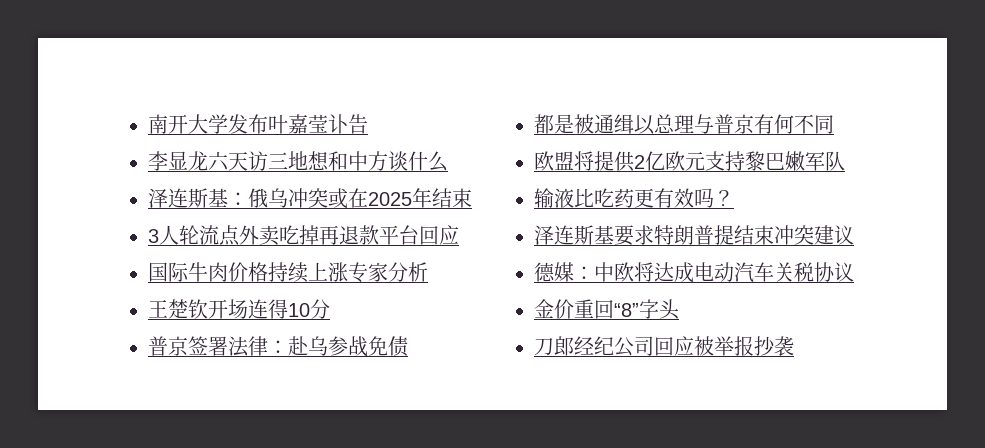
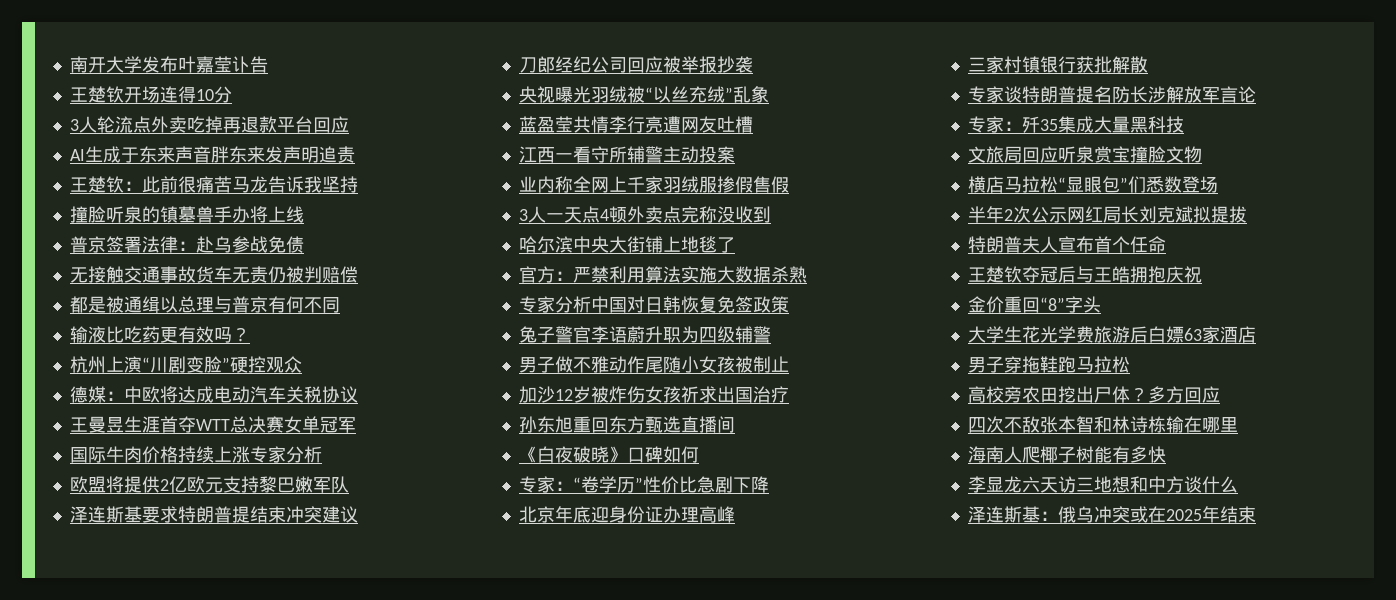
(368, 124) none -> [69,86,232,103] [69,116,349,133] [69,146,355,163] [69,176,358,193] [69,206,304,223] [69,236,304,253] [69,266,358,283] [69,296,340,313] [69,326,250,343] [69,356,302,373] [69,386,358,403] [69,416,356,433] [69,446,322,463] [69,476,349,493] [69,506,358,523] [518,56,753,73] [518,86,769,103] [518,116,753,133] [518,146,735,163] [518,176,789,193] [518,206,771,223] [518,236,735,253] [518,266,807,283] [518,296,789,313] [518,326,771,343] [518,356,789,373] [518,386,789,403] [518,416,735,433] [518,446,699,463] [518,476,769,493] [518,506,735,523] [967,56,1148,73] [967,86,1256,103] [967,116,1184,133] [967,146,1202,163] [967,176,1218,193] [967,206,1247,223] [967,236,1166,253] [967,266,1202,283] [967,296,1101,313] [967,326,1256,343] [967,356,1130,373] [967,386,1220,403] [967,416,1238,433] [967,446,1166,463] // 王楚钦开场连得10分 // 3人轮流点外卖吃掉再退款平台回应 // AI生成于东来声音胖东来发声明追责 // 王楚钦：此前很痛苦马龙告诉我坚持 // 撞脸听泉的镇墓兽手办将上线 // 普京签署法律：赴乌参战免债 // 无接触交通事故货车无责仍被判赔偿 // 都是被通缉以总理与普京有何不同 // 输液比吃药更有效吗？ // 杭州上演“川剧变脸”硬控观众 // 德媒：中欧将达成电动汽车关税协议 // 王曼昱生涯首夺WTT总决赛女单冠军 // 国际牛肉价格持续上涨专家分析 // 欧盟将提供2亿欧元支持黎巴嫩军队 // 泽连斯基要求特朗普提结束冲突建议 // 刀郎经纪公司回应被举报抄袭 // 央视曝光羽绒被“以丝充绒”乱象 // 蓝盈莹共情李行亮遭网友吐槽 // 江西一看守所辅警主动投案 // 业内称全网上千家羽绒服掺假售假 // 3人一天点4顿外卖点完称没收到 // 哈尔滨中央大街铺上地毯了 // 官方：严禁利用算法实施大数据杀熟 // 专家分析中国对日韩恢复免签政策 // 兔子警官李语蔚升职为四级辅警 // 男子做不雅动作尾随小女孩被制止 // 加沙12岁被炸伤女孩祈求出国治疗 // 孙东旭重回东方甄选直播间 // 《白夜破晓》口碑如何 // 专家：“卷学历”性价比急剧下降 // 北京年底迎身份证办理高峰 // 三家村镇银行获批解散 // 专家谈特朗普提名防长涉解放军言论 // 专家：歼35集成大量黑科技 // 文旅局回应听泉赏宝撞脸文物 // 横店马拉松“显眼包”们悉数登场 // 半年2次公示网红局长刘克斌拟提拔 // 特朗普夫人宣布首个任命 // 王楚钦夺冠后与王皓拥抱庆祝 // 金价重回“8”字头 // 大学生花光学费旅游后白嫖63家酒店 // 男子穿拖鞋跑马拉松 // 高校旁农田挖出尸体？多方回应 // 四次不敌张本智和林诗栋输在哪里 // 海南人爬椰子树能有多快
[148,225,459,246] [148,262,428,283] [148,299,330,319] [148,336,408,357] [534,114,834,135] [534,151,845,172] [534,188,734,208] [534,225,854,246] [534,262,854,283] [534,299,680,320] [534,336,794,357] // 3人轮流点外卖吃掉再退款平台回应 // 国际牛肉价格持续上涨专家分析 // 王楚钦开场连得10分 // 普京签署法律：赴乌参战免债 // 都是被通缉以总理与普京有何不同 // 欧盟将提供2亿欧元支持黎巴嫩军队 // 输液比吃药更有效吗？ // 泽连斯基要求特朗普提结束冲突建议 // 德媒：中欧将达成电动汽车关税协议 // 金价重回“8”字头 // 刀郎经纪公司回应被举报抄袭 -> (1256, 514) none

